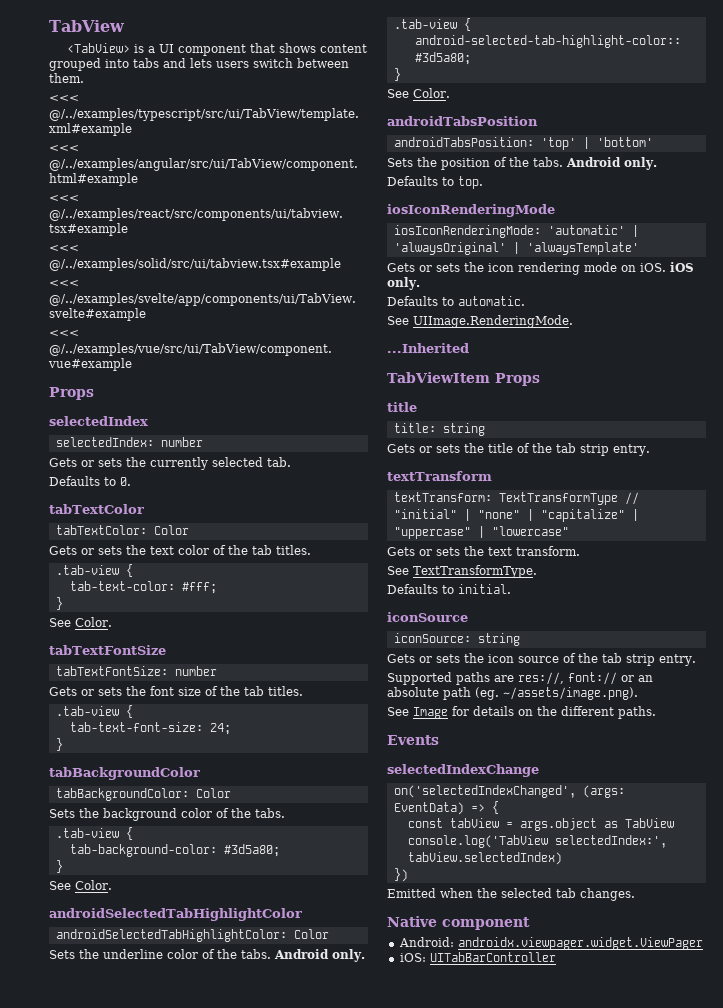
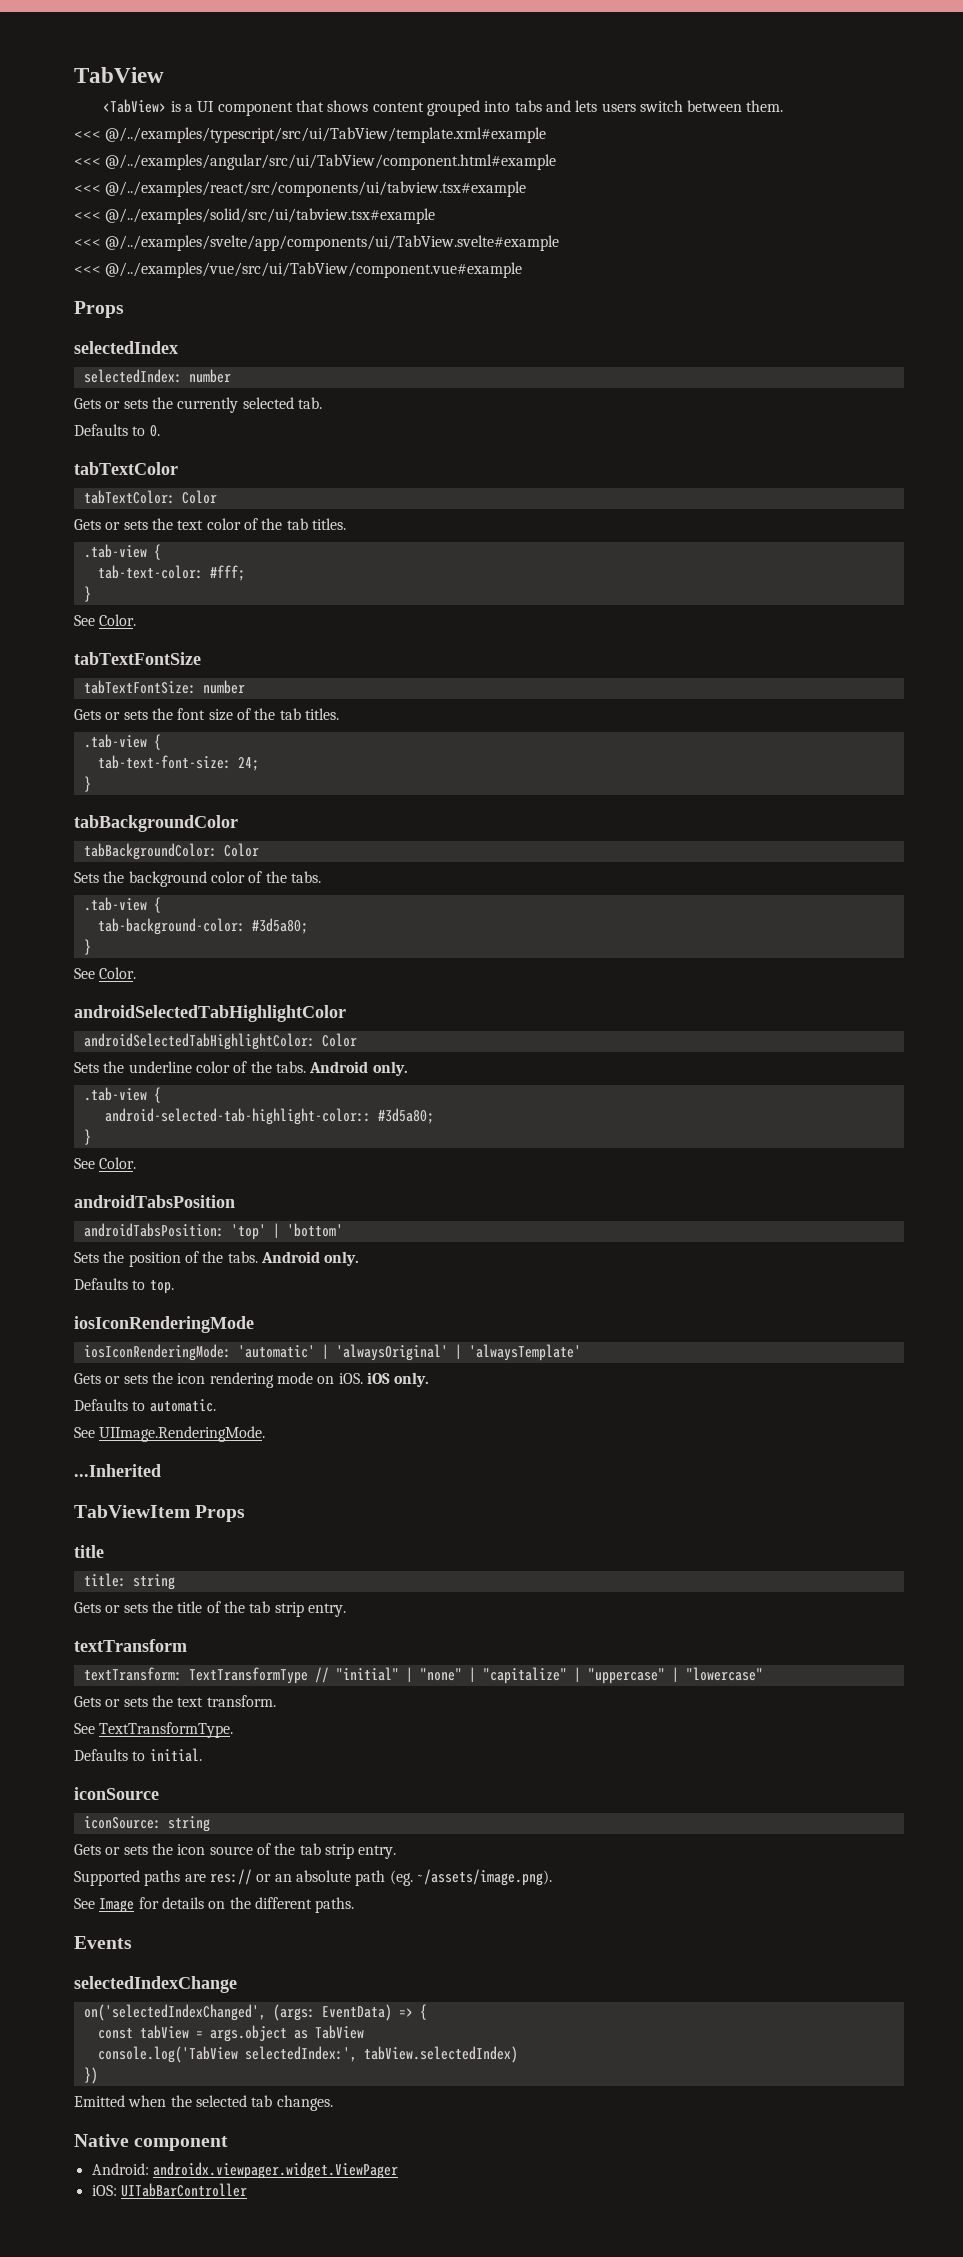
[518,672,617,685] res://, font:// -> [209,1869,252,1885] res://

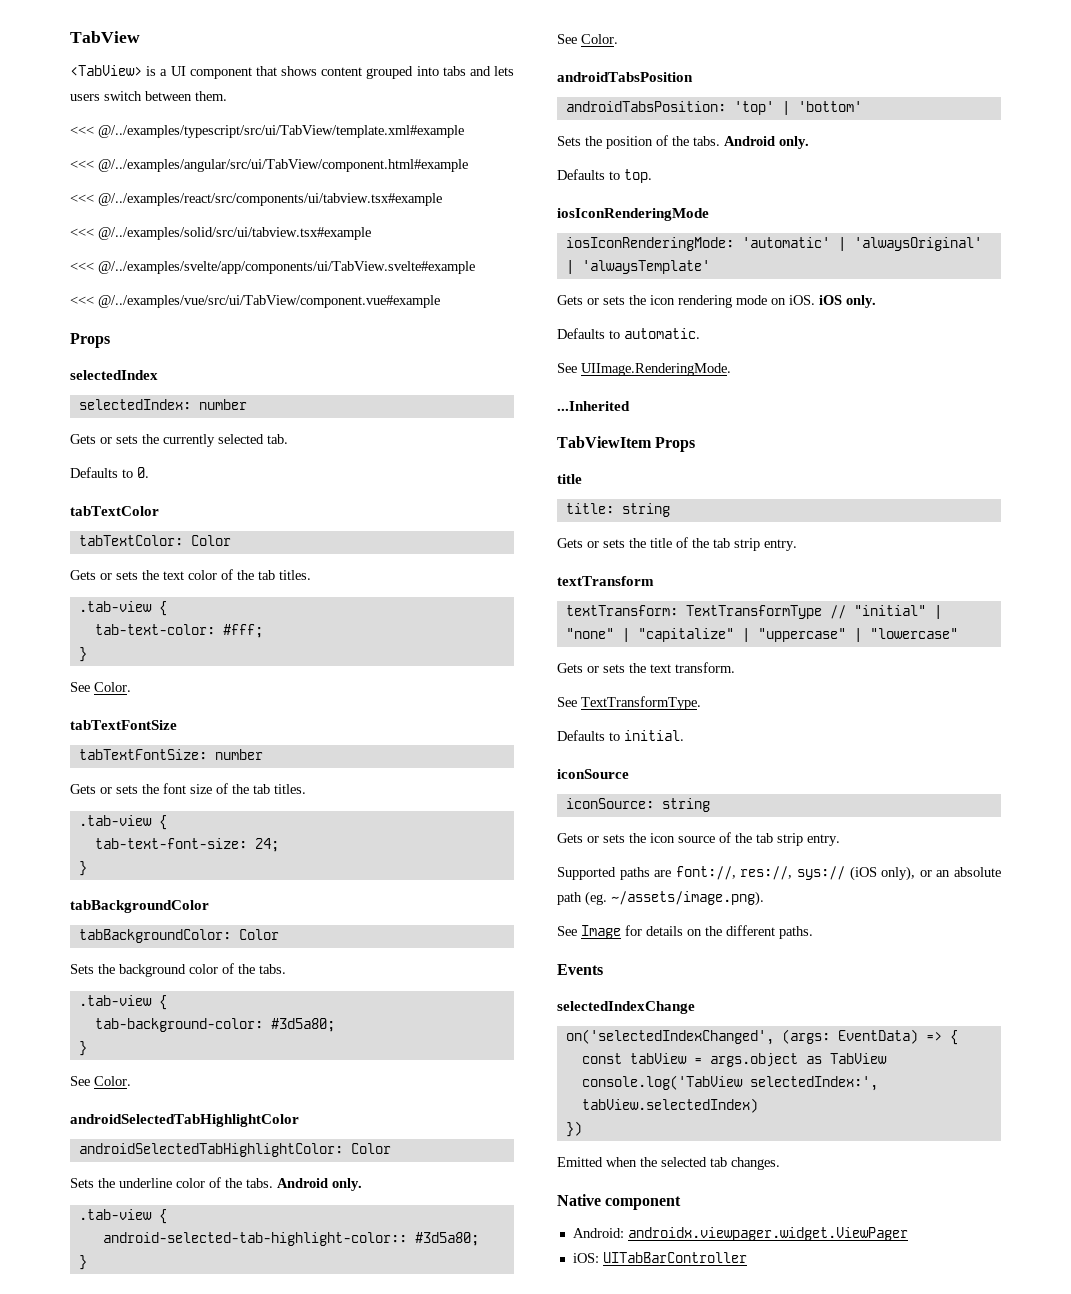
[209,1869,252,1885] res:// -> [675,866,916,881] font://, res://, sys:// (iOS only),

